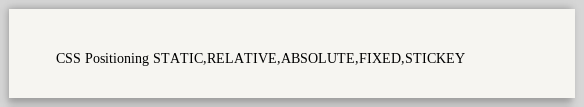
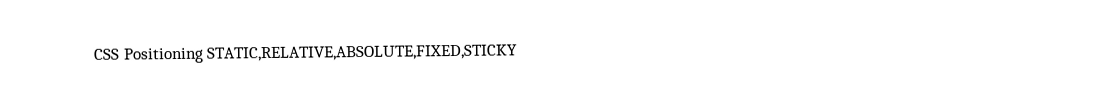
[153,53,465,65] STATIC,RELATIVE,ABSOLUTE,FIXED,STICKEY -> [206,44,519,62] STATIC,RELATIVE,ABSOLUTE,FIXED,STICKY

